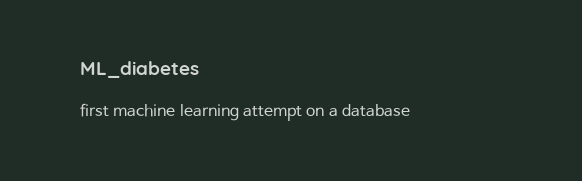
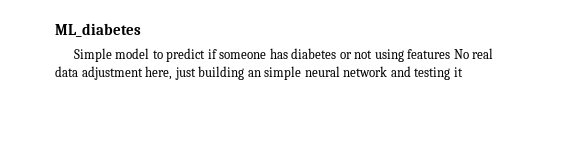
[80,103,410,121] first machine learning attempt on a database -> [73,48,494,62] [55,66,463,80] Simple model to predict if someone has diabetes or not using features No real data adjustment here, just building an simple neural network and testing it

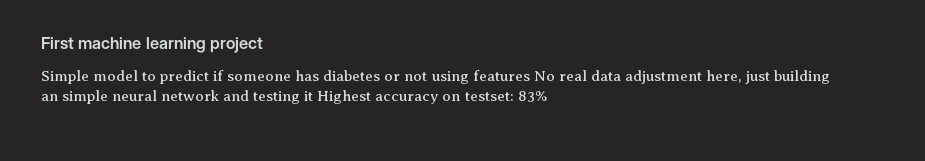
[55,23,141,37] ML_diabetes -> [41,37,264,53] First machine learning project
(463, 72) none -> [317,90,547,104] Highest accuracy on testset: 83%

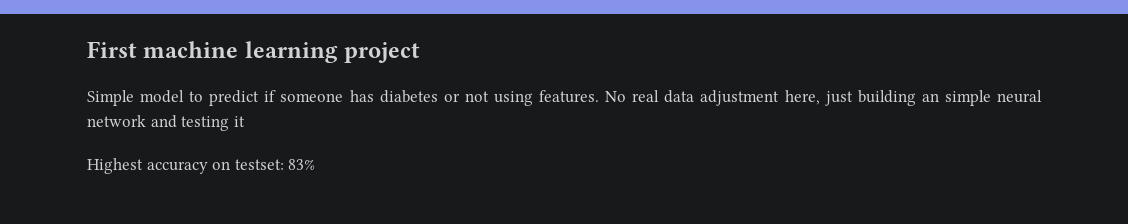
[472,70,530,81] features -> [539,90,600,103] features.
(314, 96) none -> (245, 121) //

